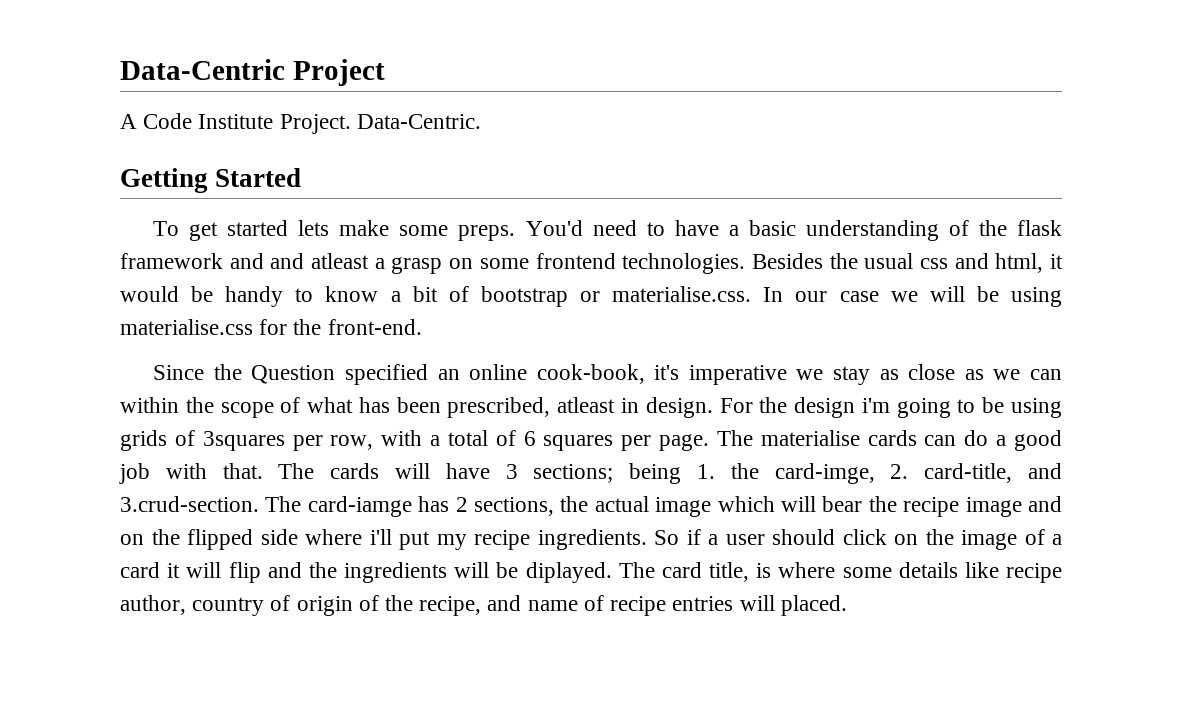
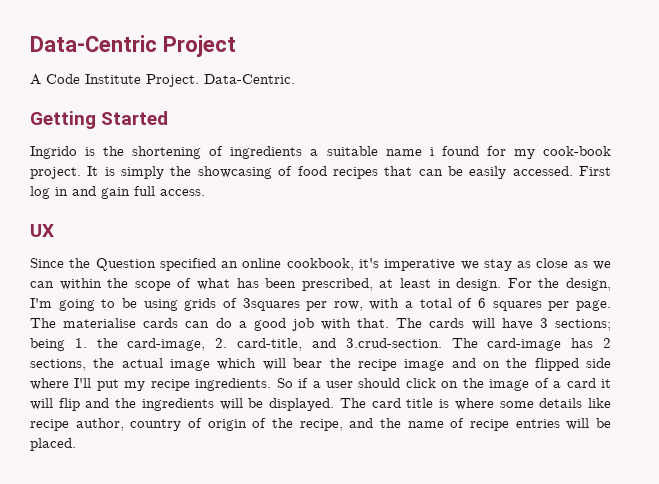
[153,220,1063,241] [120,253,1063,274] [120,286,1062,307] [120,319,422,335] To get started lets make some preps. You'd need to have a basic understanding of the flask framework and and atleast a grasp on some frontend technologies. Besides the usual css and html, it would be handy to know a bit of bootstrap or materialise.css. In our case we will be using materialise.css for the front-end. -> [30,146,612,159] [30,166,611,179] [30,186,205,199] [30,224,54,237] Ingrido is the shortening of ingredients a suitable name i found for my cook-book project. It is simply the showcasing of food recipes that can be easily accessed. First log in and gain full access. // UX
[536,364,645,384] cook-book, -> [286,258,354,271] cookbook,
[557,397,616,413] atleast -> [379,278,431,288] at least
[794,397,890,418] design i'm -> [566,278,612,291] [30,298,52,308] design, I'm
[774,463,875,484] card-imge, -> [127,338,206,351] card-image,
[307,496,412,517] card-iamge -> [487,338,562,351] card-image
[369,529,392,545] i'll -> [74,378,92,388] I'll
[525,562,612,583] diplayed. -> [269,398,335,411] displayed.
[709,562,749,582] title, -> [406,398,434,408] title
(522, 603) none -> [380,418,401,428] the
(775, 603) none -> [596,418,611,428] be

